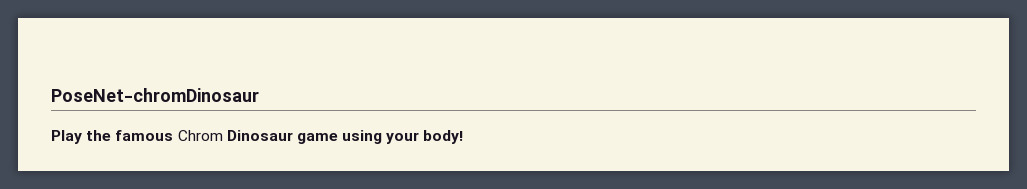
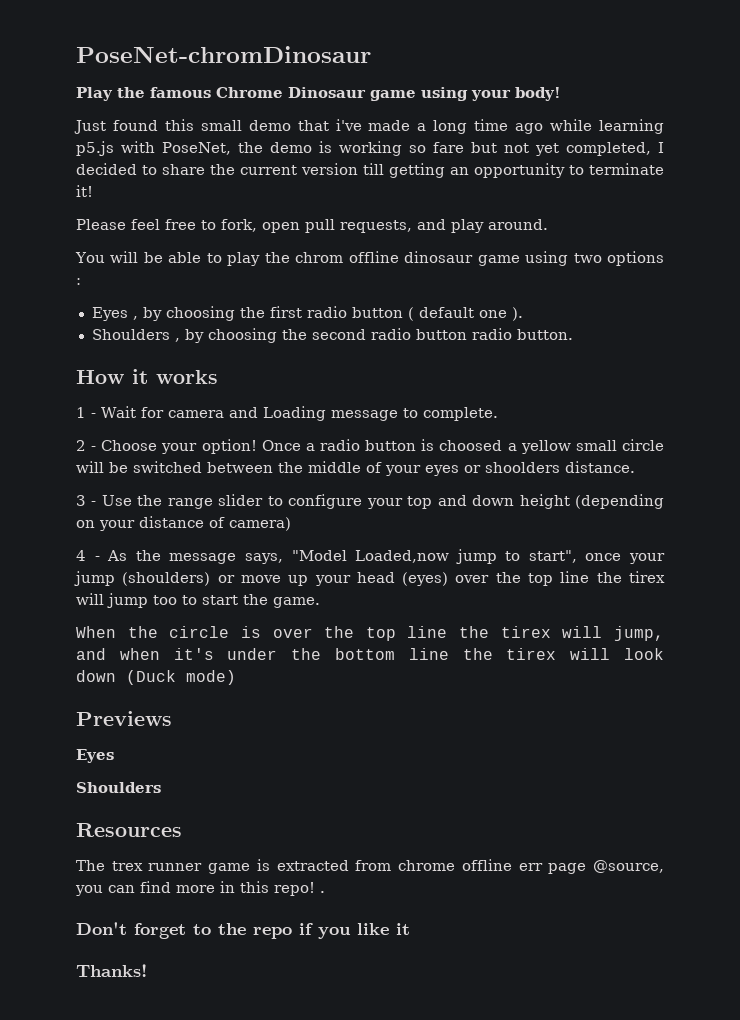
[177,130,223,141] Chrom -> [216,87,283,98] Chrome
(464, 137) none -> [74,119,664,134] [76,141,664,156] [76,163,664,178] [76,185,93,197] [76,219,548,233] [75,251,664,266] [76,278,81,285] [91,306,523,321] [91,328,573,343] [76,369,218,384] [76,406,498,421] [76,439,665,454] [76,461,635,476] [76,494,664,509] [76,516,291,531] [76,549,665,564] [74,571,665,586] [76,593,320,608] [76,626,664,641] [76,648,664,660] [76,670,236,685] [76,711,172,726] [76,749,114,763] [76,782,161,793] [76,823,182,837] [76,859,665,874] [75,881,325,896] [76,922,410,939] [76,964,147,977] // Just found this small demo that i've made a long time ago while learning p5.js with PoseNet, the demo is working so fare but not yet completed, I decided to share the current version till getting an opportunity to terminate it! // Please feel free to fork, open pull requests, and play around. // You will be able to play the chrom offline dinosaur game using two options : // Eyes , by choosing the first radio button ( default one ). // Shoulders , by choosing the second radio button radio button. // How it works // 1 - Wait for camera and Loading message to complete. // 2 - Choose your option! Once a radio button is choosed a yellow small circle will be switched between the middle of your eyes or shoolders distance. // 3 - Use the range slider to configure your top and down height (depending on your distance of camera) // 4 - As the message says, "Model Loaded,now jump to start", once your jump (shoulders) or move up your head (eyes) over the top line the tirex will jump too to start the game. // When the circle is over the top line the tirex will jump, and when it's under the bottom line the tirex will look down (Duck mode) // Previews // Eyes // Shoulders // Resources // The trex runner game is extracted from chrome offline err page @source, you can find more in this repo! . // Don't forget to the repo if you like it // Thanks!

